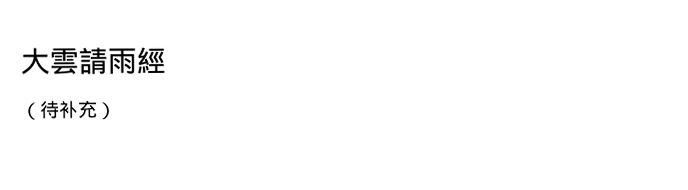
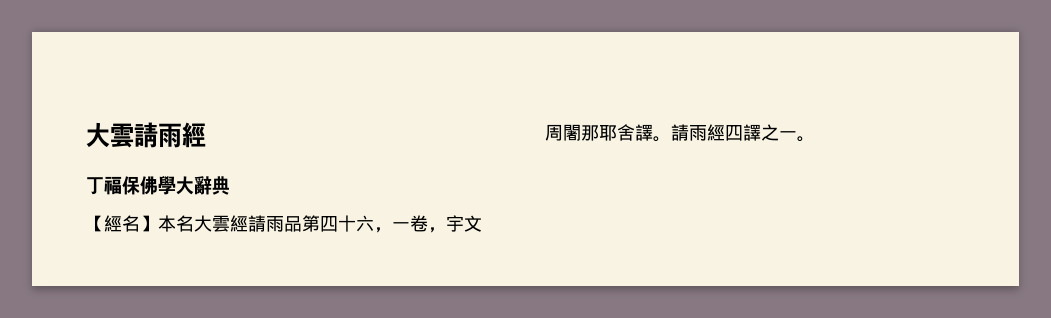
[21,100,117,120] （待补充） -> [86,175,230,195] [86,215,482,233] [545,124,815,142] 丁福保佛學大辭典 // 【經名】本名大雲經請雨品第四十六，一卷，宇文周闍那耶舍譯。請雨經四譯之一。

